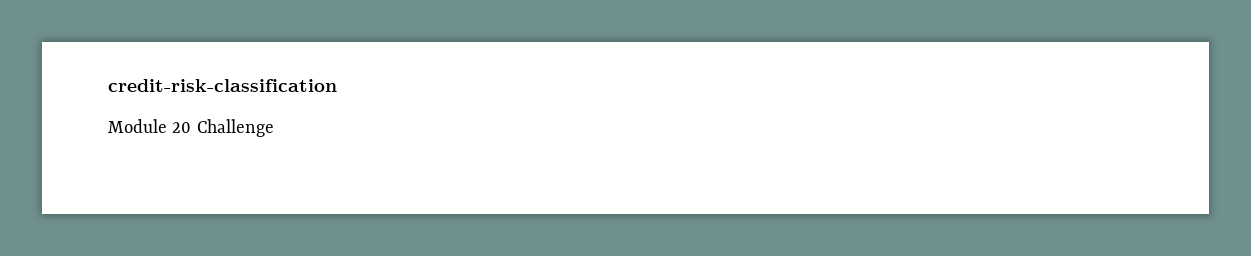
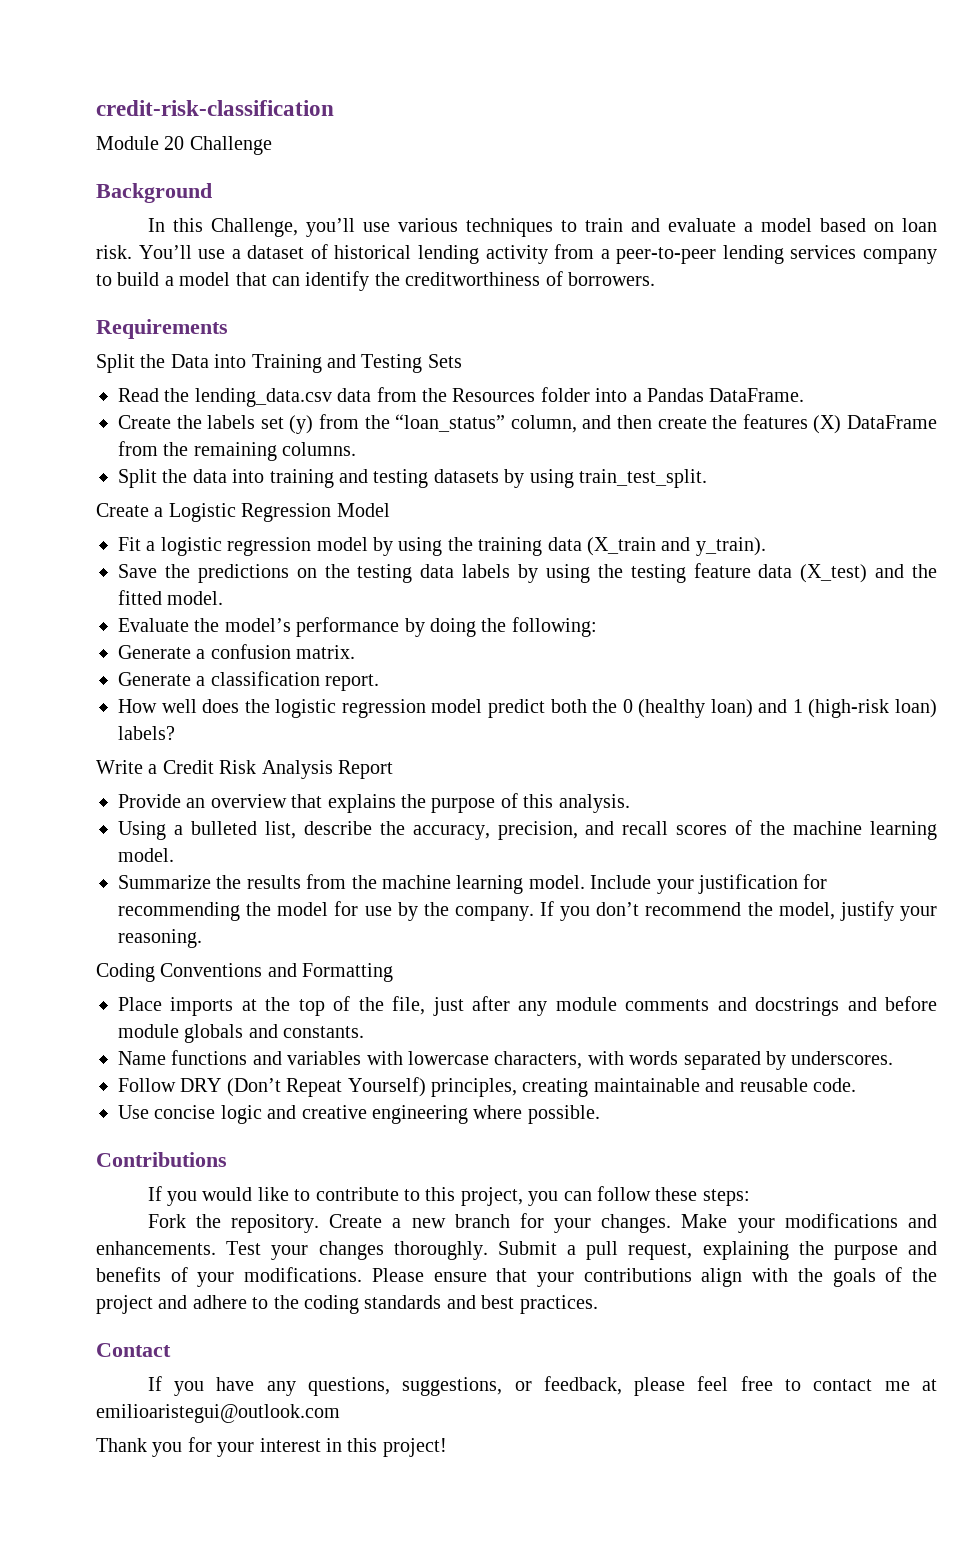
(274, 128) none -> [96,183,212,203] [147,218,938,237] [96,244,937,264] [96,271,655,291] [96,319,228,339] [96,354,462,373] [118,387,805,407] [118,414,938,434] [118,441,357,461] [118,469,707,488] [96,503,390,522] [118,537,766,556] [118,563,937,583] [118,590,224,605] [118,617,597,637] [118,644,356,659] [118,671,380,691] [118,699,937,718] [118,726,175,740] [96,760,393,779] [118,793,630,813] [118,820,938,840] [118,848,174,862] [118,874,828,894] [118,901,937,921] [118,929,202,948] [96,963,394,982] [118,996,937,1016] [118,1024,365,1043] [118,1050,894,1070] [118,1077,856,1097] [118,1105,600,1124] [96,1152,227,1167] [147,1186,750,1206] [147,1213,937,1233] [96,1241,937,1260] [96,1267,937,1287] [96,1295,598,1314] [96,1343,171,1357] [147,1376,938,1396] [96,1404,340,1423] [96,1437,447,1457] // Background // In this Challenge, you’ll use various techniques to train and evaluate a model based on loan risk. You’ll use a dataset of historical lending activity from a peer-to-peer lending services company to build a model that can identify the creditworthiness of borrowers. // Requirements // Split the Data into Training and Testing Sets // Read the lending_data.csv data from the Resources folder into a Pandas DataFrame. // Create the labels set (y) from the “loan_status” column, and then create the features (X) DataFrame from the remaining columns. // Split the data into training and testing datasets by using train_test_split. // Create a Logistic Regression Model // Fit a logistic regression model by using the training data (X_train and y_train). // Save the predictions on the testing data labels by using the testing feature data (X_test) and the fitted model. // Evaluate the model’s performance by doing the following: // Generate a confusion matrix. // Generate a classification report. // How well does the logistic regression model predict both the 0 (healthy loan) and 1 (high-risk loan) labels? // Write a Credit Risk Analysis Report // Provide an overview that explains the purpose of this analysis. // Using a bulleted list, describe the accuracy, precision, and recall scores of the machine learning model. // Summarize the results from the machine learning model. Include your justification for recommending the model for use by the company. If you don’t recommend the model, justify your reasoning. // Coding Conventions and Formatting // Place imports at the top of the file, just after any module comments and docstrings and before module globals and constants. // Name functions and variables with lowercase characters, with words separated by underscores. // Follow DRY (Don’t Repeat Yourself) principles, creating maintainable and reusable code. // Use concise logic and creative engineering where possible. // Contributions // If you would like to contribute to this project, you can follow these steps: // Fork the repository. Create a new branch for your changes. Make your modifications and enhancements. Test your changes thoroughly. Submit a pull request, explaining the purpose and benefits of your modifications. Please ensure that your contributions align with the goals of the project and adhere to the coding standards and best practices. // Contact // If you have any questions, suggestions, or feedback, please feel free to contact me at emilioaristegui@outlook.com // Thank you for your interest in this project!

